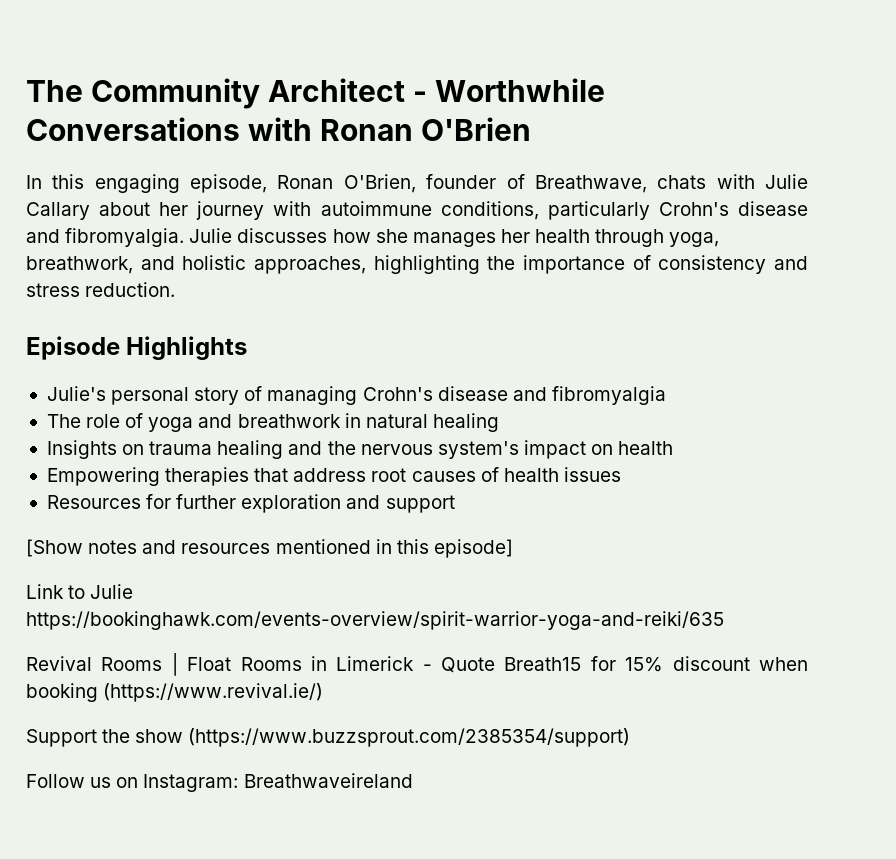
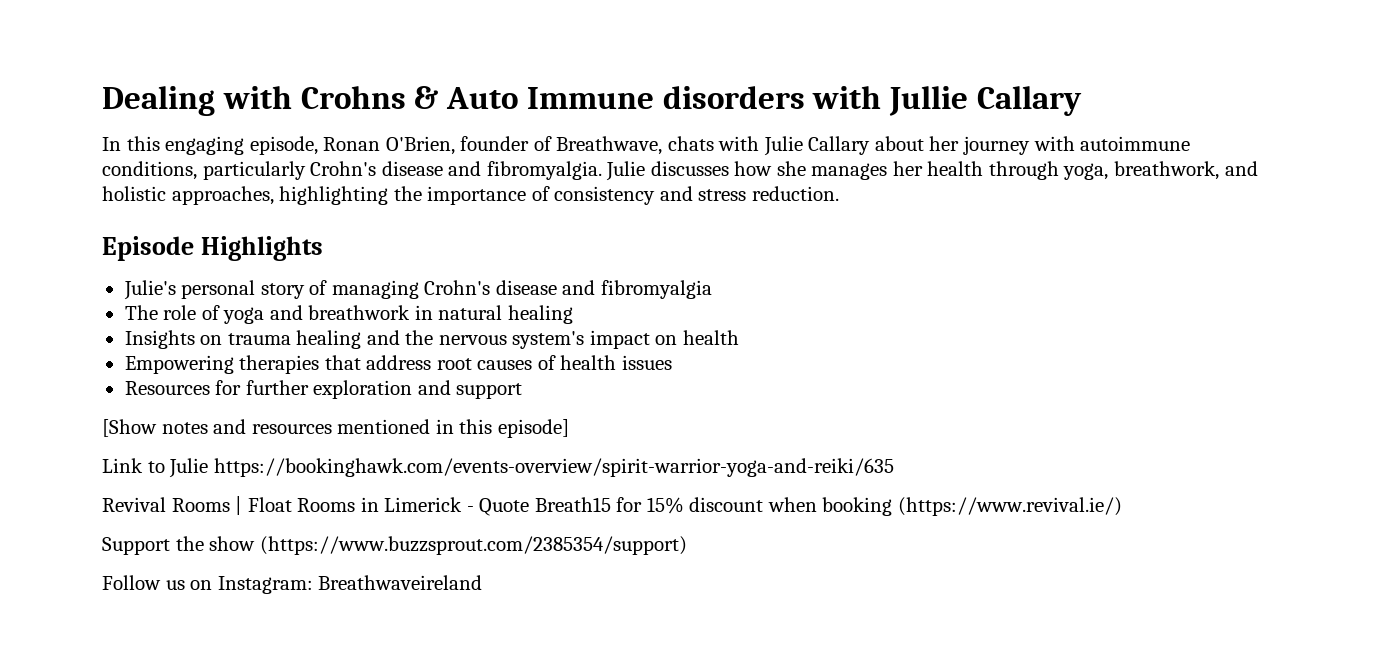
[26,78,606,109] [26,117,532,141] The Community Architect - Worthwhile Conversations with Ronan O'Brien -> [102,86,1082,116] Dealing with Crohns & Auto Immune disorders with Jullie Callary

